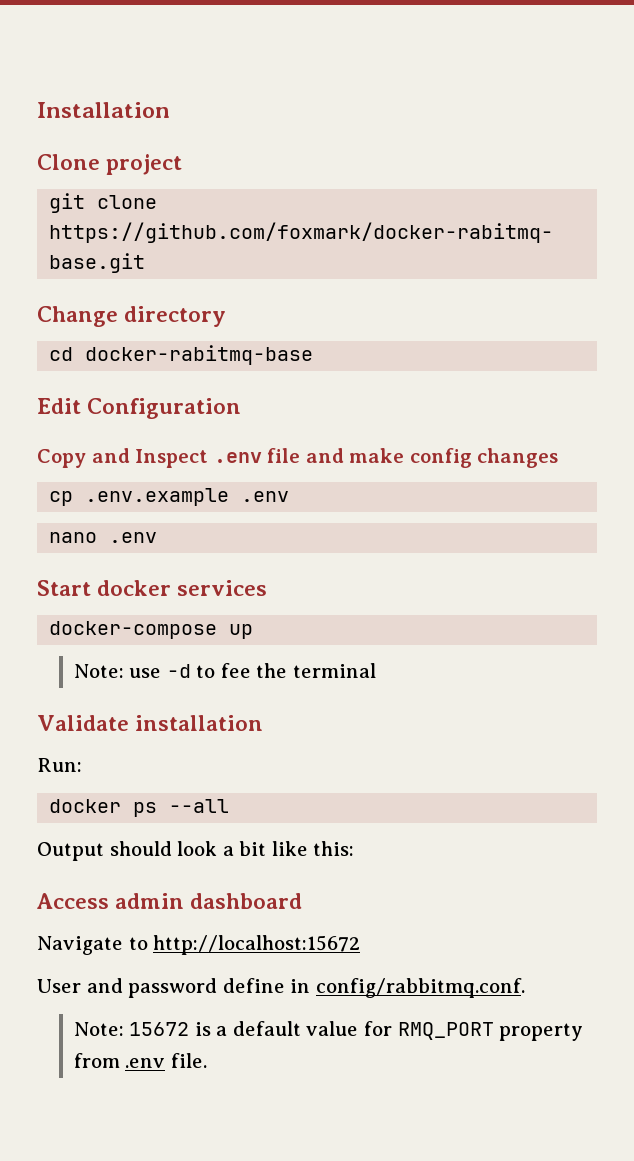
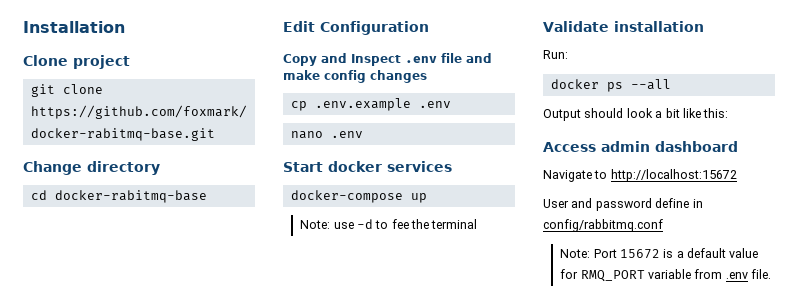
[315,978,525,998] [73,1022,124,1036] config/rabbitmq.conf. // Note: -> [543,219,663,232] [560,249,617,258] config/rabbitmq.conf // Note: Port
[499,1023,584,1041] property -> [647,269,691,279] variable

